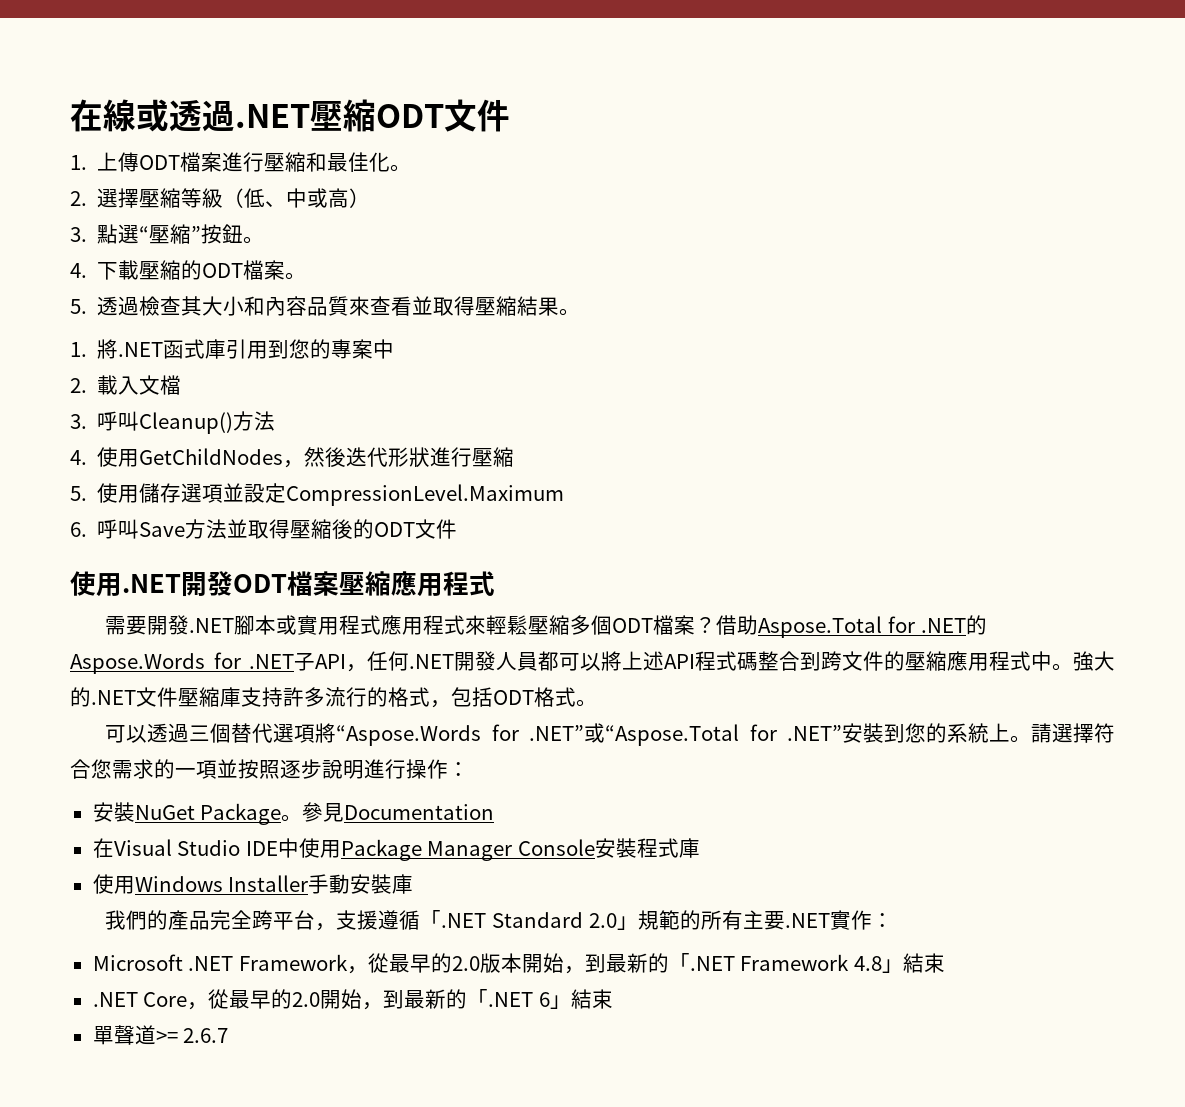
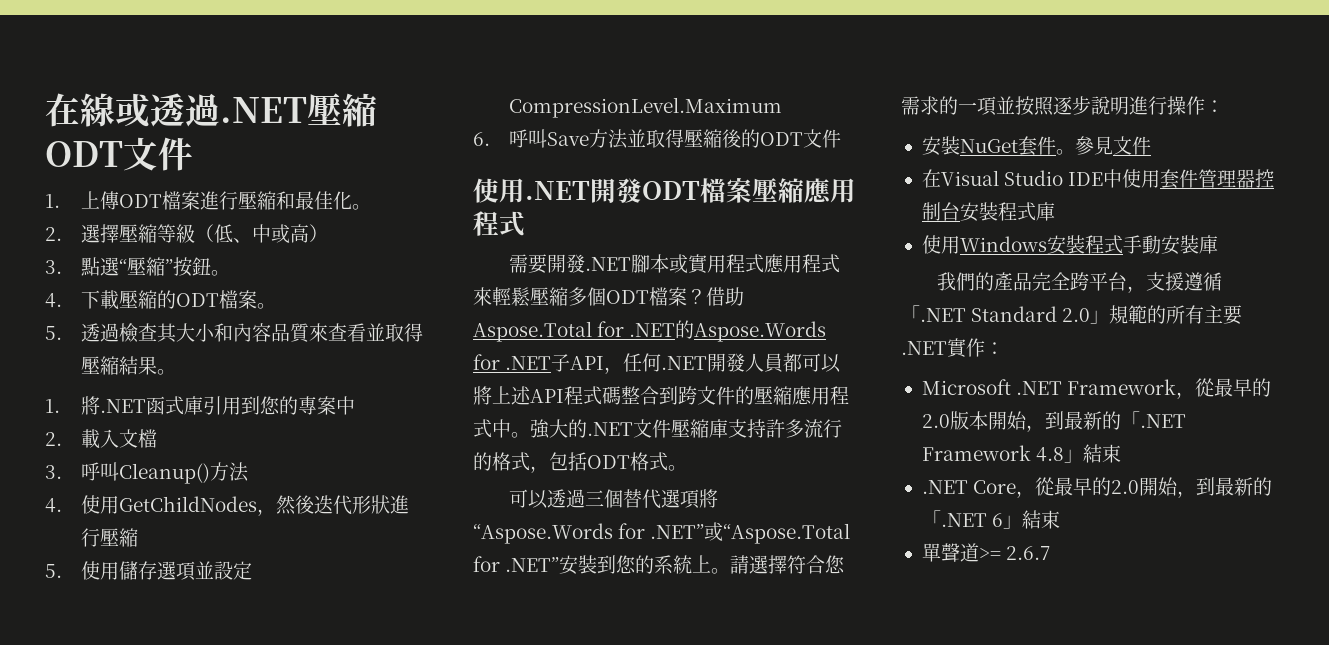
[200,802,495,825] Package。參見Documentation -> [1017,136,1151,156] 套件。參見文件
[340,839,595,861] Package Manager Console -> [1160,169,1275,189] [921,202,960,221] 套件管理器控制台
[228,875,309,892] Installer -> [1046,235,1123,255] 安裝程式

